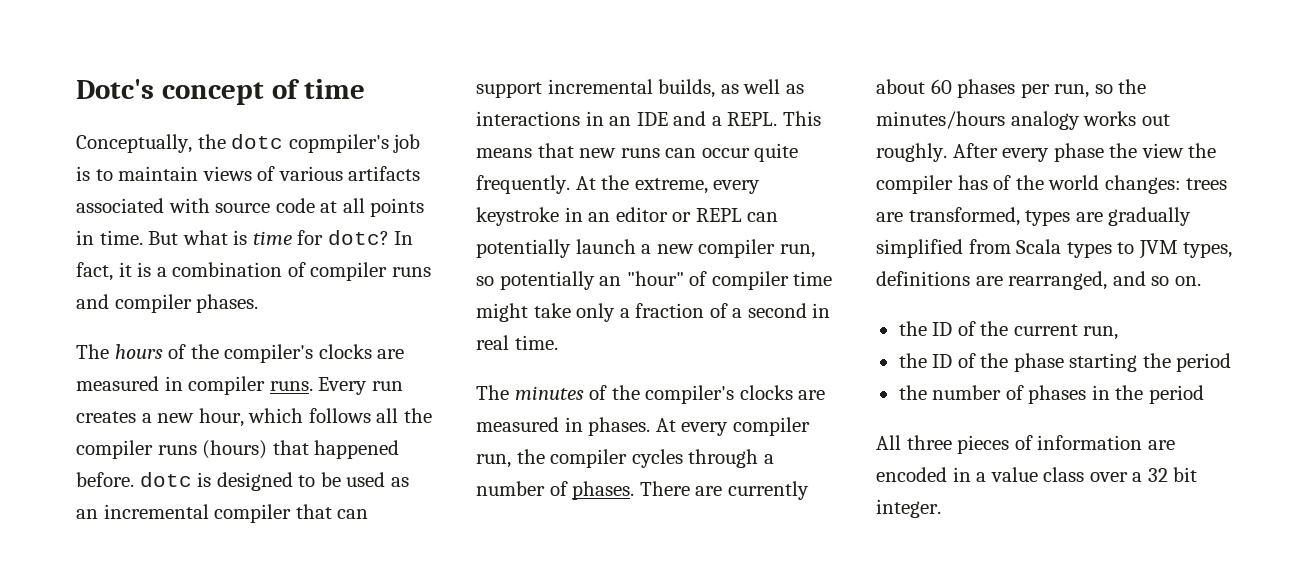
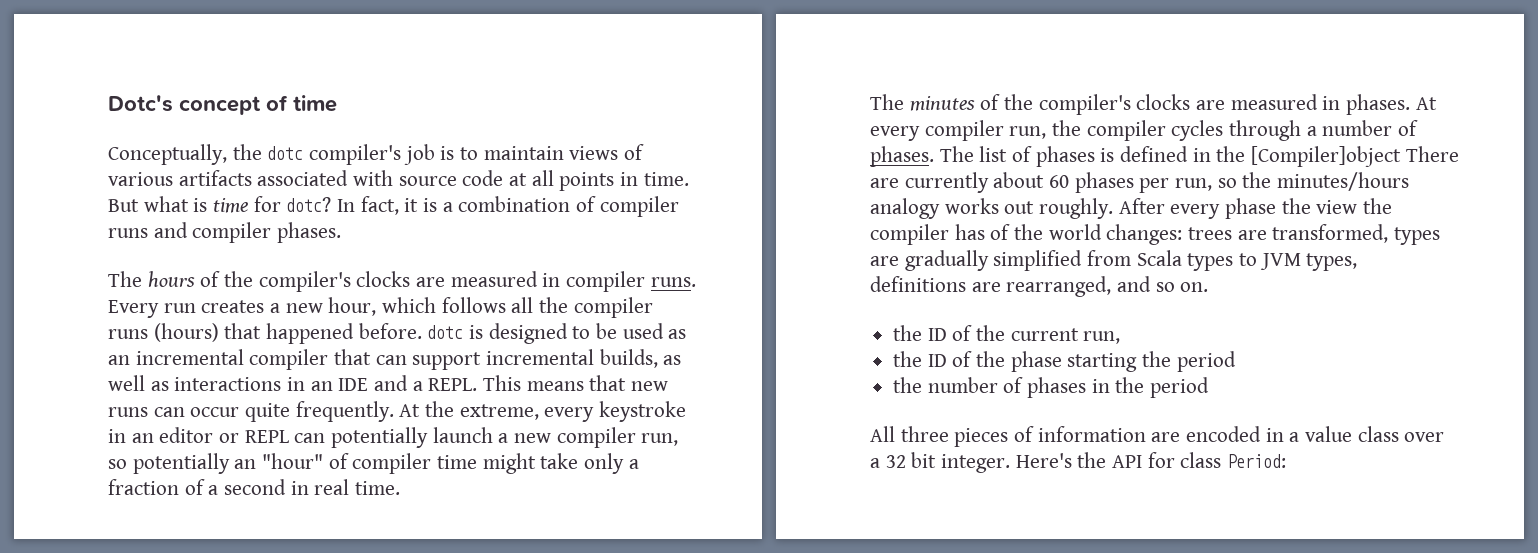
[288,134,389,153] copmpiler's -> [309,144,402,165] compiler's
(635, 490) none -> [939,146,1402,167] The list of phases is defined in the [Compiler]object
(941, 508) none -> [1015,452,1287,468] Here's the API for class Period:

